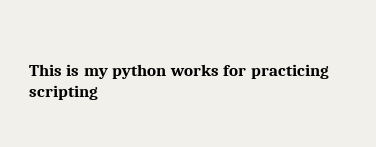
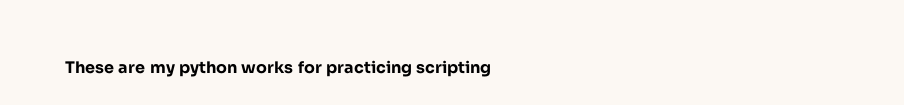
[29,64,80,76] This is -> [65,61,146,74] These are

